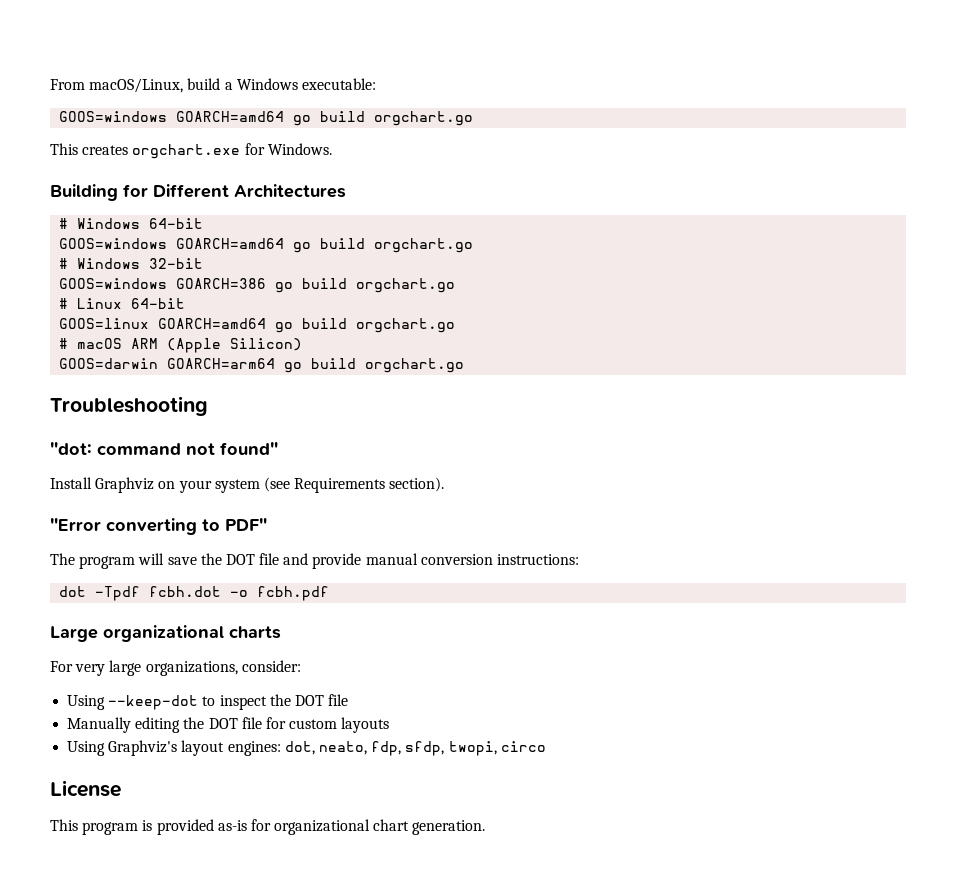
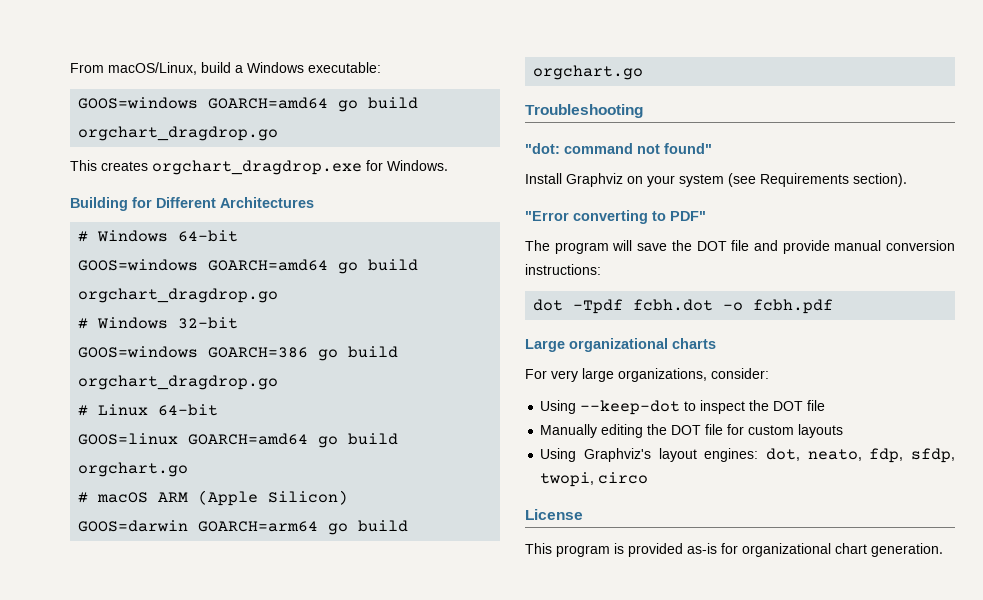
[374,111,474,126] orgchart.go -> [78,126,279,141] orgchart_dragdrop.go
[132,144,241,159] orgchart.exe -> [152,160,362,175] orgchart_dragdrop.exe
[374,238,474,253] orgchart.go -> [78,288,279,303] orgchart_dragdrop.go
[356,278,456,293] orgchart.go -> [78,375,279,390] orgchart_dragdrop.go

